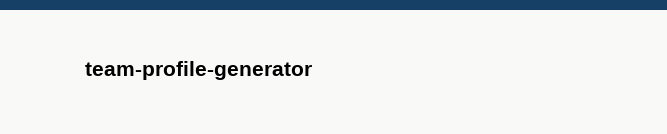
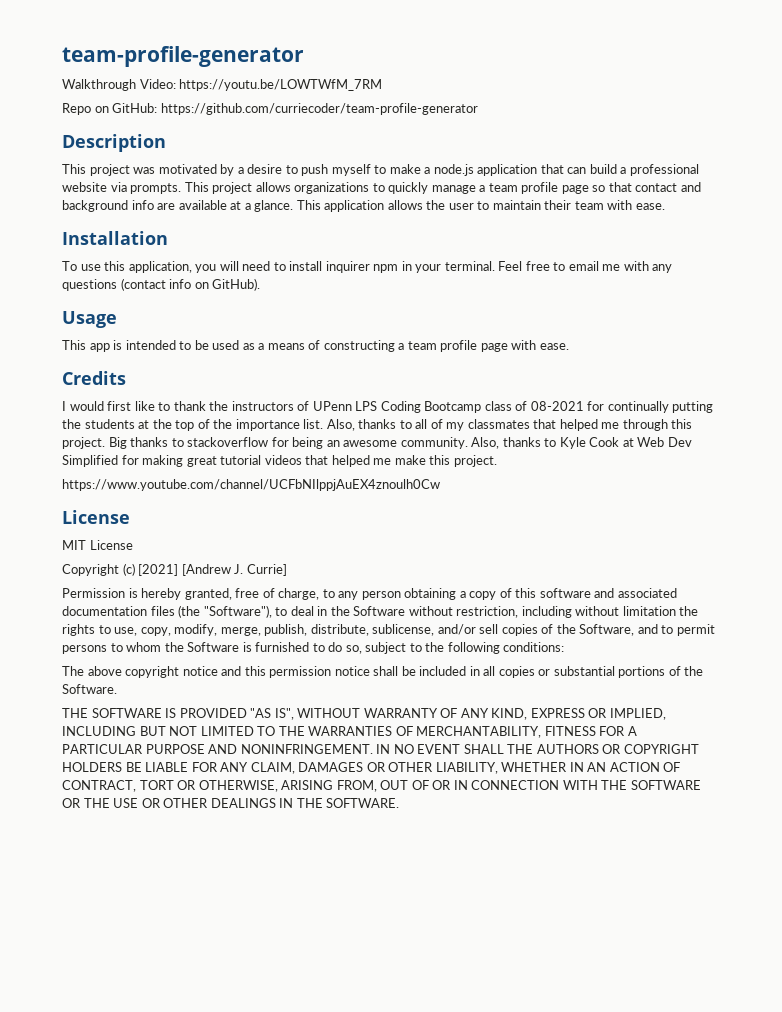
(312, 70) none -> [62,79,383,91] [62,103,478,115] [62,134,166,152] [62,164,699,176] [62,182,701,194] [62,200,665,212] [62,231,168,245] [62,261,673,273] [62,278,261,291] [62,311,117,328] [62,340,569,352] [62,371,126,385] [62,401,714,413] [62,419,693,431] [62,437,692,449] [62,455,497,467] [62,479,440,491] [62,510,130,524] [62,540,133,550] [62,563,287,576] [62,588,677,600] [62,605,699,618] [62,624,715,636] [62,642,565,654] [62,666,704,678] [62,684,117,694] [62,708,666,720] [62,726,637,738] [62,744,699,754] [62,762,681,774] [62,780,701,792] [62,798,400,808] // Walkthrough Video: https://youtu.be/LOWTWfM_7RM // Repo on GitHub: https://github.com/curriecoder/team-profile-generator // Description // This project was motivated by a desire to push myself to make a node.js application that can build a professional website via prompts. This project allows organizations to quickly manage a team profile page so that contact and background info are available at a glance. This application allows the user to maintain their team with ease. // Installation // To use this application, you will need to install inquirer npm in your terminal. Feel free to email me with any questions (contact info on GitHub). // Usage // This app is intended to be used as a means of constructing a team profile page with ease. // Credits // I would first like to thank the instructors of UPenn LPS Coding Bootcamp class of 08-2021 for continually putting the students at the top of the importance list. Also, thanks to all of my classmates that helped me through this project. Big thanks to stackoverflow for being an awesome community. Also, thanks to Kyle Cook at Web Dev Simplified for making great tutorial videos that helped me make this project. // https://www.youtube.com/channel/UCFbNIlppjAuEX4znoulh0Cw // License // MIT License // Copyright (c) [2021] [Andrew J. Currie] // Permission is hereby granted, free of charge, to any person obtaining a copy of this software and associated documentation files (the "Software"), to deal in the Software without restriction, including without limitation the rights to use, copy, modify, merge, publish, distribute, sublicense, and/or sell copies of the Software, and to permit persons to whom the Software is furnished to do so, subject to the following conditions: // The above copyright notice and this permission notice shall be included in all copies or substantial portions of the Software. // THE SOFTWARE IS PROVIDED "AS IS", WITHOUT WARRANTY OF ANY KIND, EXPRESS OR IMPLIED, INCLUDING BUT NOT LIMITED TO THE WARRANTIES OF MERCHANTABILITY, FITNESS FOR A PARTICULAR PURPOSE AND NONINFRINGEMENT. IN NO EVENT SHALL THE AUTHORS OR COPYRIGHT HOLDERS BE LIABLE FOR ANY CLAIM, DAMAGES OR OTHER LIABILITY, WHETHER IN AN ACTION OF CONTRACT, TORT OR OTHERWISE, ARISING FROM, OUT OF OR IN CONNECTION WITH THE SOFTWARE OR THE USE OR OTHER DEALINGS IN THE SOFTWARE.

